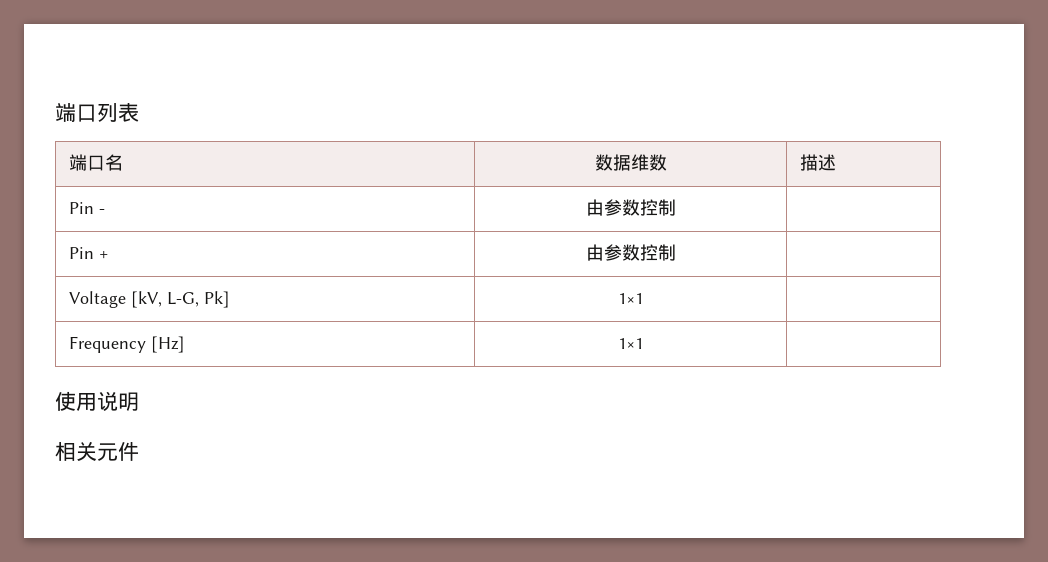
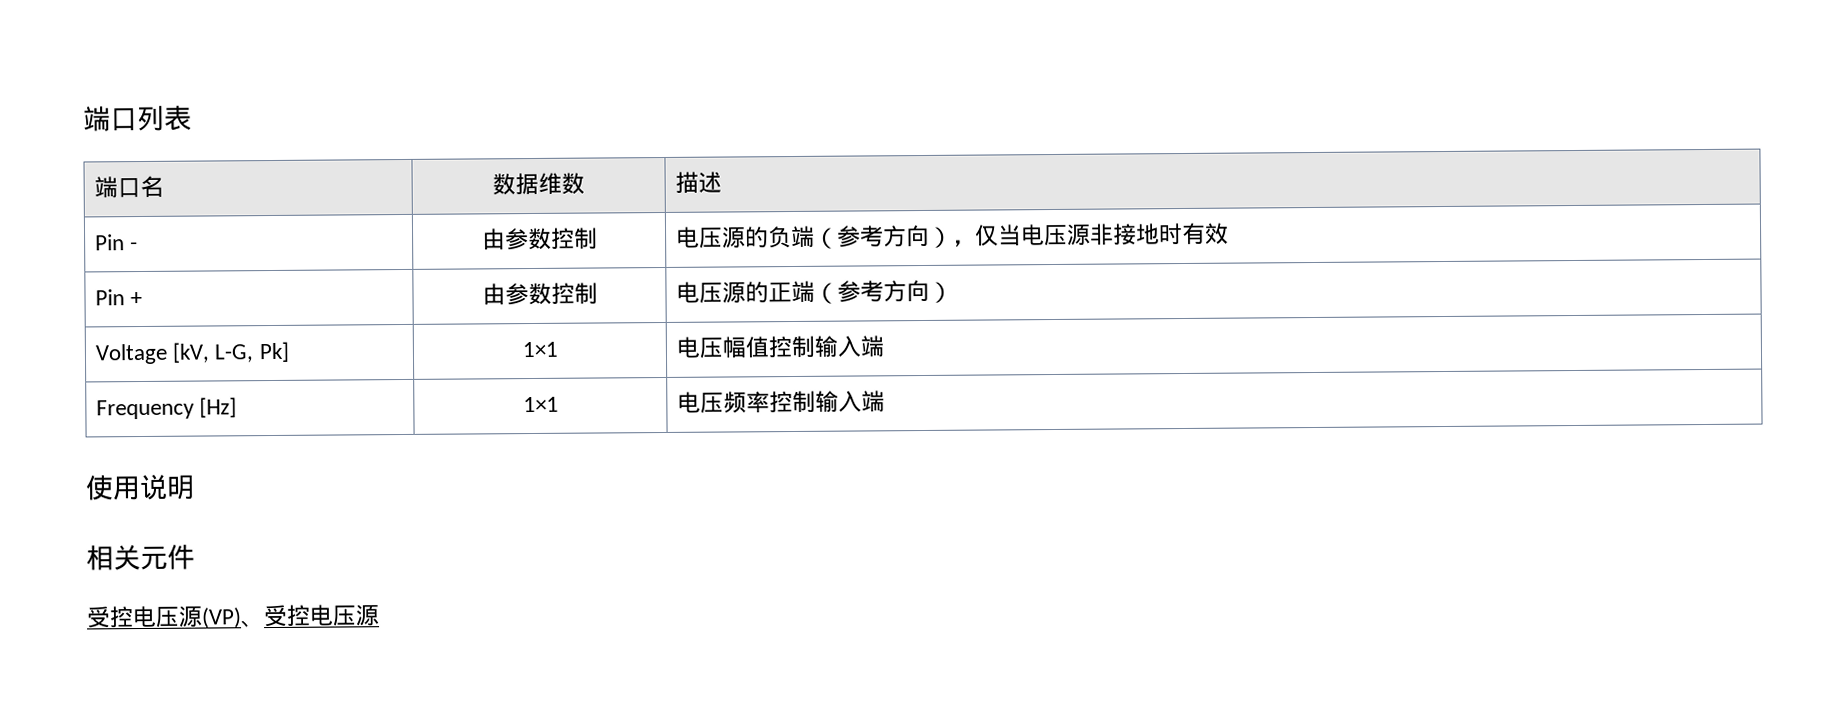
(676, 207) none -> [674,222,1229,249] 电压源的负端（参考方向），仅当电压源非接地时有效
(676, 252) none -> [675,279,953,304] 电压源的正端（参考方向）
(643, 298) none -> [675,335,884,359] 电压幅值控制输入端
(643, 343) none -> [676,390,885,414] 电压频率控制输入端
(139, 451) none -> [86,604,380,629] // 受控电压源(VP)、受控电压源

